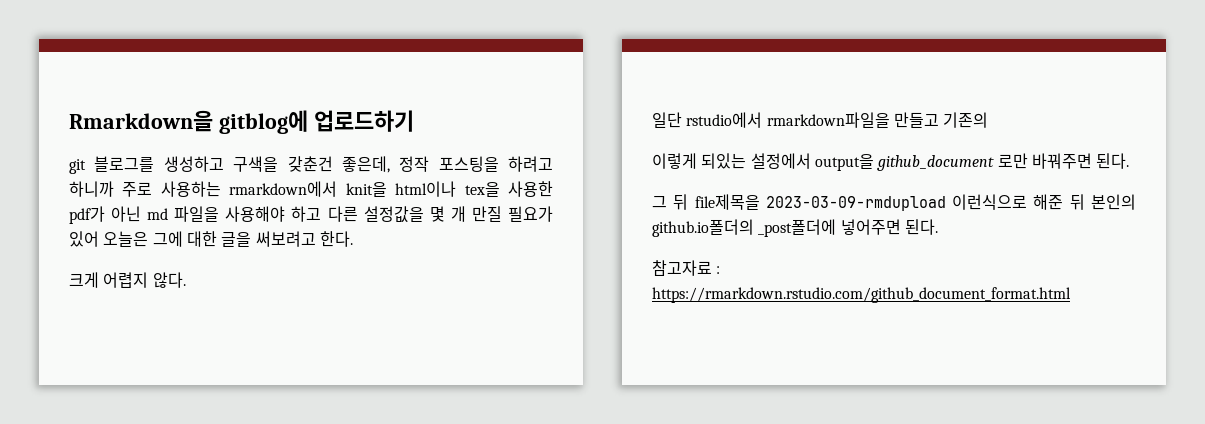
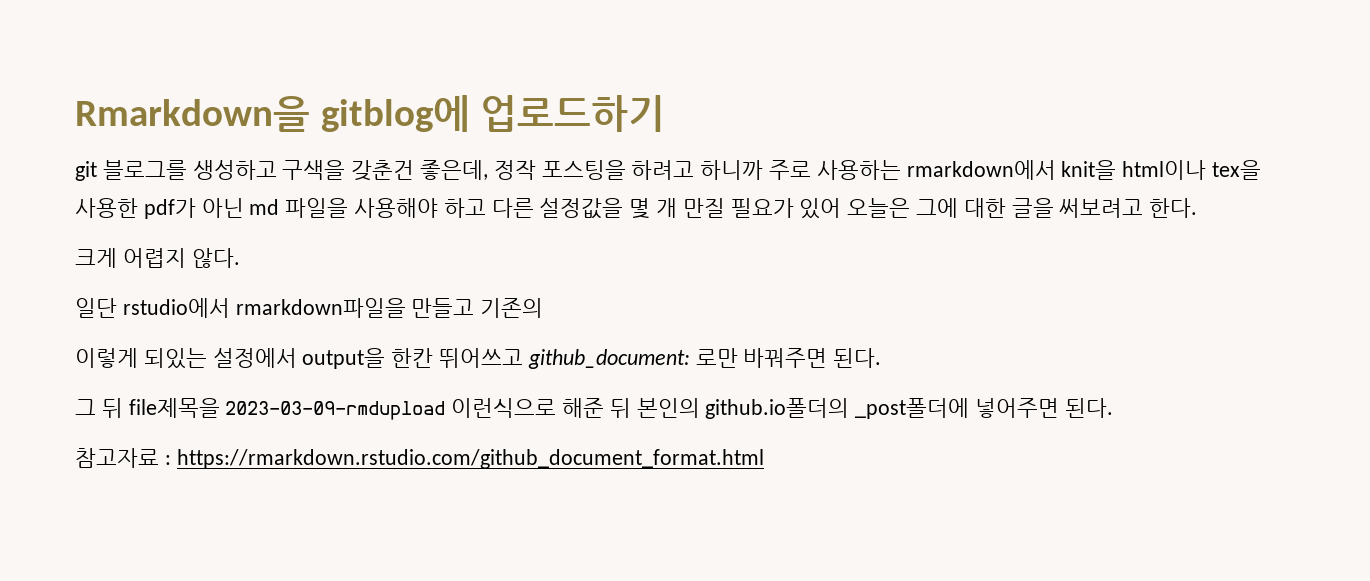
[877,155,995,171] github_document -> [391,348,690,369] 한칸 뛰어쓰고 github_document:

